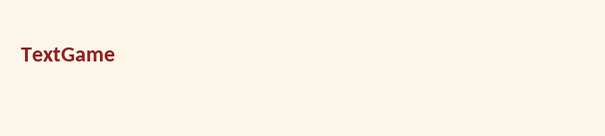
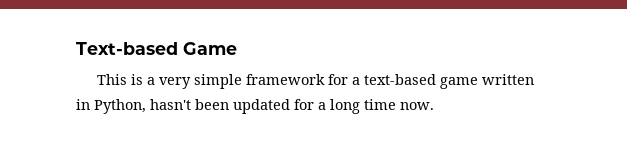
[20,47,115,62] TextGame -> [76,42,237,55] [97,74,535,89] [76,99,434,114] Text-based Game // This is a very simple framework for a text-based game written in Python, hasn't been updated for a long time now.

